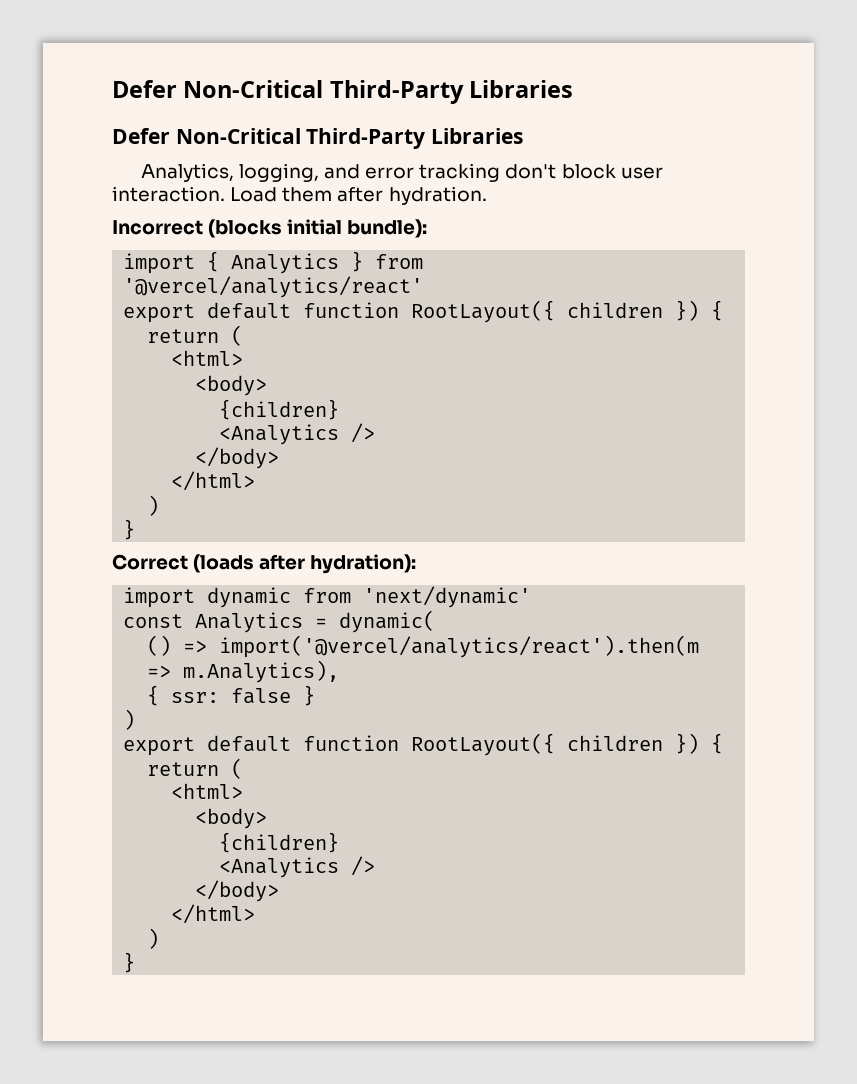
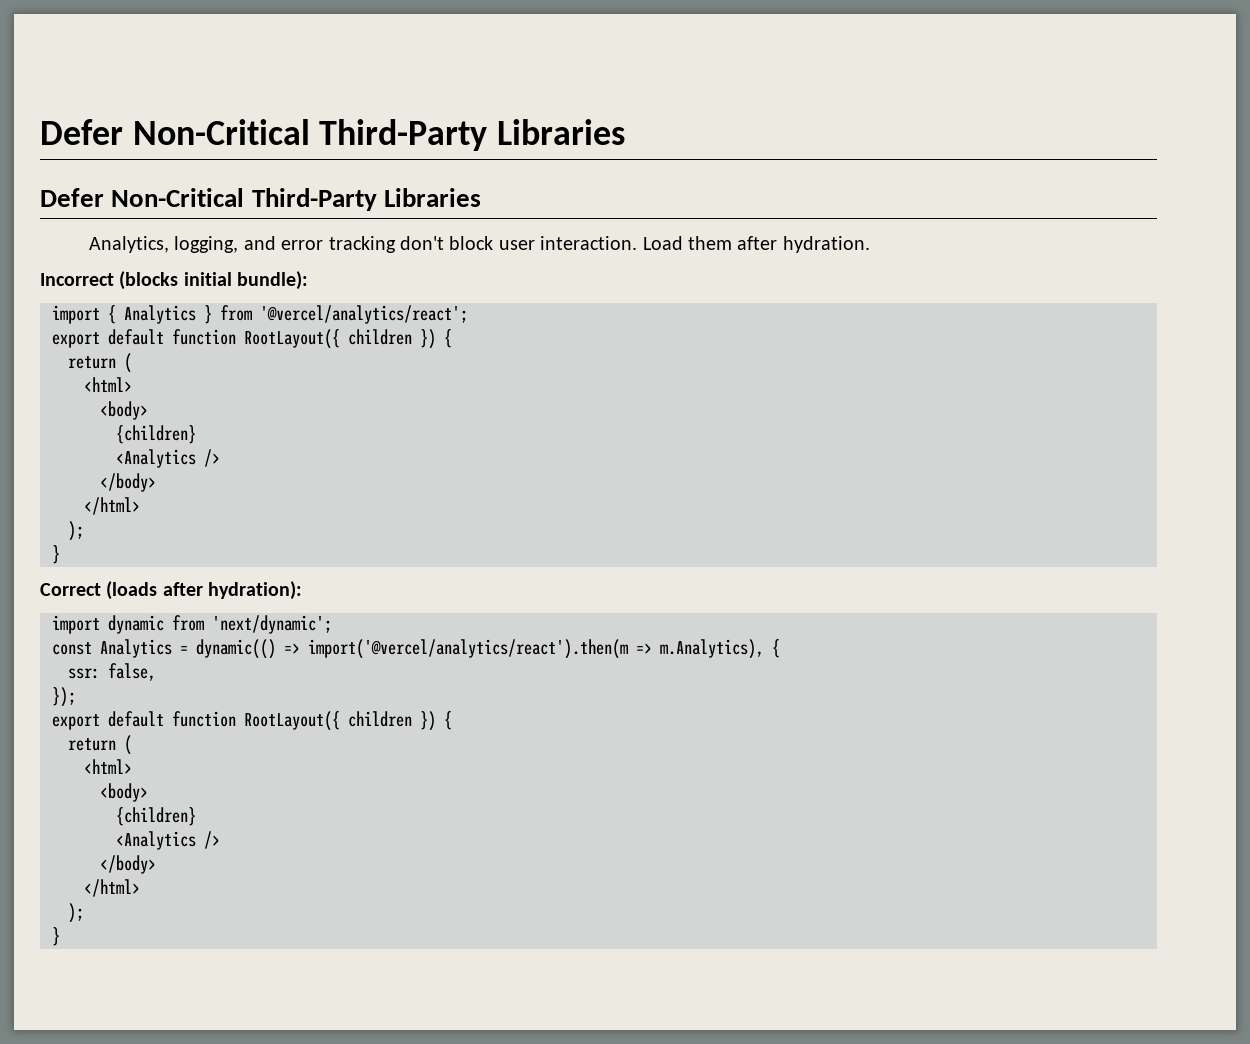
[123,276,424,298] '@vercel/analytics/react' -> [260,305,468,324] '@vercel/analytics/react';
[147,495,160,516] ) -> [68,521,84,541] );
[363,586,532,608] 'next/dynamic' -> [212,615,332,634] 'next/dynamic';
[339,610,436,633] [147,635,172,656] dynamic( // () -> [196,639,276,659] dynamic(()
[147,685,316,706] [123,709,136,730] // { ssr: false } // ) -> [772,639,780,658] [68,663,156,681] [52,687,76,707] { // ssr: false, // });
[147,928,160,949] ) -> [68,903,84,923] );

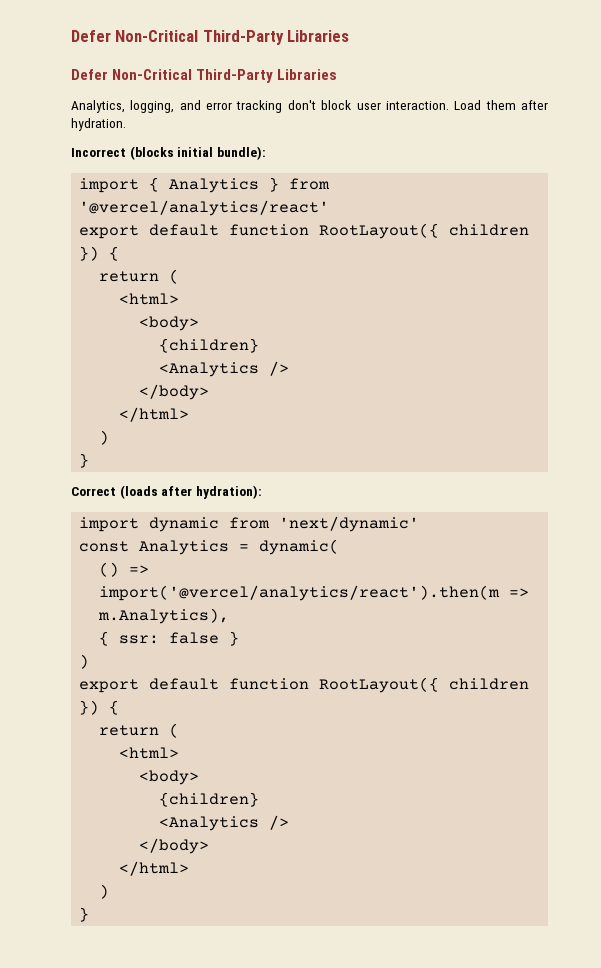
[260,305,468,324] '@vercel/analytics/react'; -> [79,200,330,216] '@vercel/analytics/react'
[68,521,84,541] ); -> [99,430,110,445] )
[212,615,332,634] 'next/dynamic'; -> [279,516,420,532] 'next/dynamic'
[196,639,276,659] dynamic(() -> [259,539,340,555] [99,562,120,577] dynamic( // ()
[772,639,780,658] [68,663,156,681] [52,687,76,707] { // ssr: false, // }); -> [99,631,240,646] [79,654,90,669] // { ssr: false } // )
[68,903,84,923] ); -> [99,884,110,899] )

